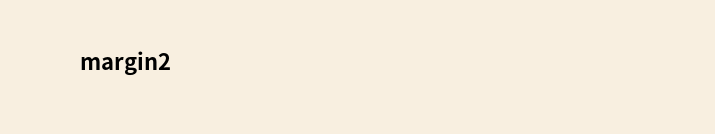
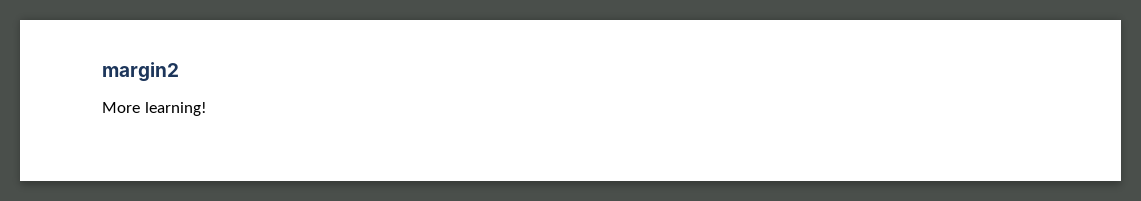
(171, 63) none -> [102,102,207,116] // More learning!

